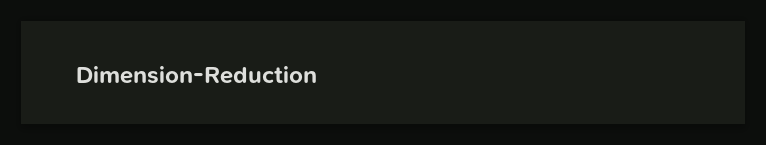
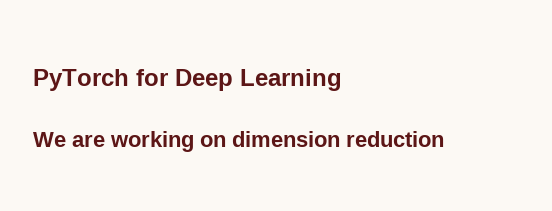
[76,66,317,84] Dimension-Reduction -> [33,69,342,91] [33,131,444,152] PyTorch for Deep Learning // We are working on dimension reduction

